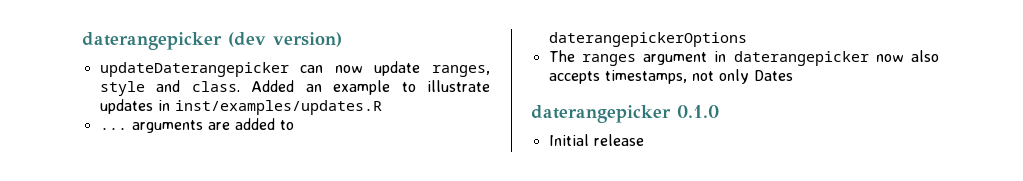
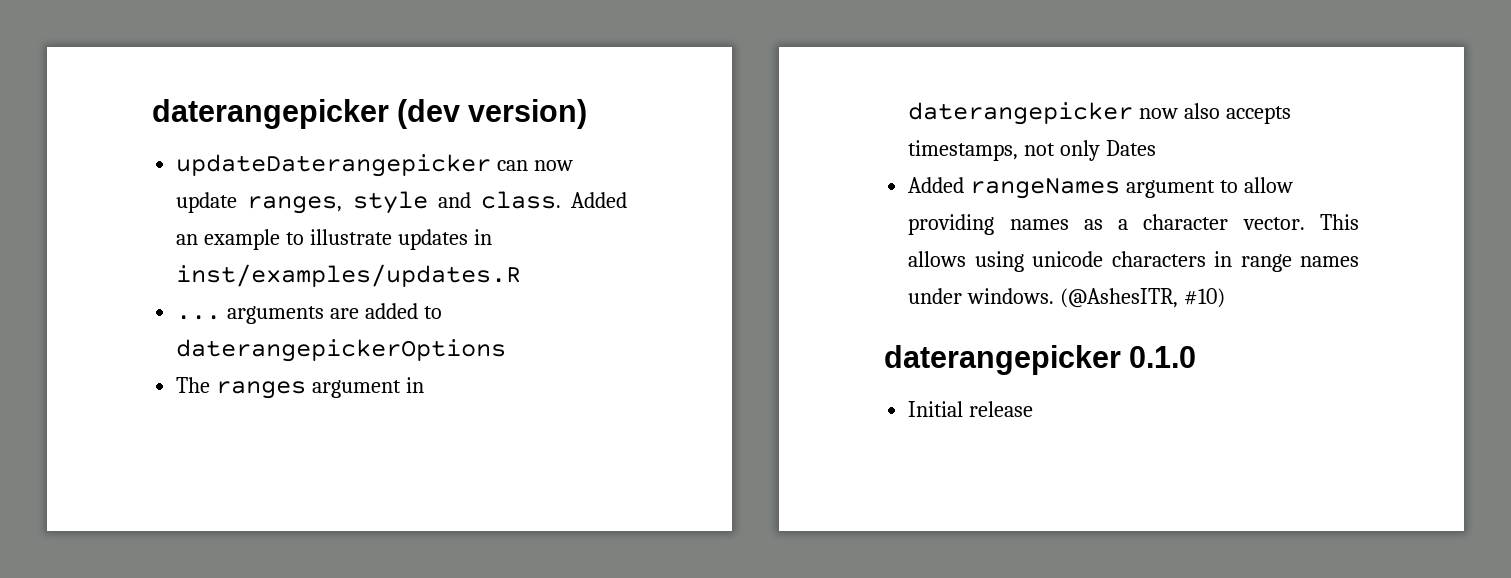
(793, 75) none -> [908,177,1293,199] [908,214,1359,235] [908,251,1359,272] [908,288,1226,308] // Added rangeNames argument to allow providing names as a character vector. This allows using unicode characters in range names under windows. (@AshesITR, #10)

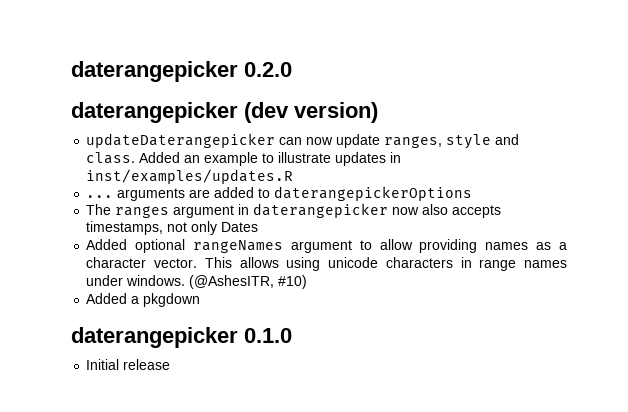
[152,99,389,129] daterangepicker -> [71,61,292,82] [71,102,238,123] daterangepicker 0.2.0 // daterangepicker
(965, 185) none -> [135,239,186,253] optional
(1226, 298) none -> [86,293,201,307] // Added a pkgdown

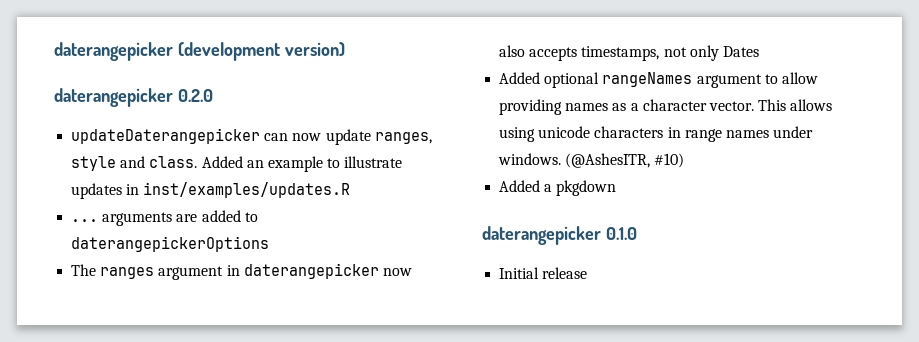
[71,61,292,82] [71,102,378,123] daterangepicker 0.2.0 // daterangepicker (dev version) -> [54,42,345,61] [54,88,213,107] daterangepicker (development version) // daterangepicker 0.2.0

